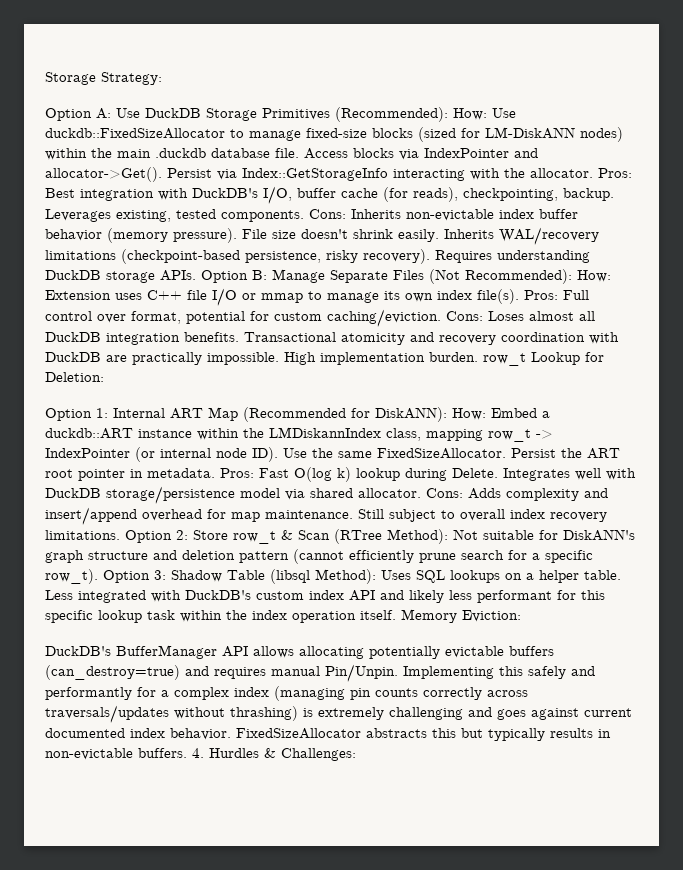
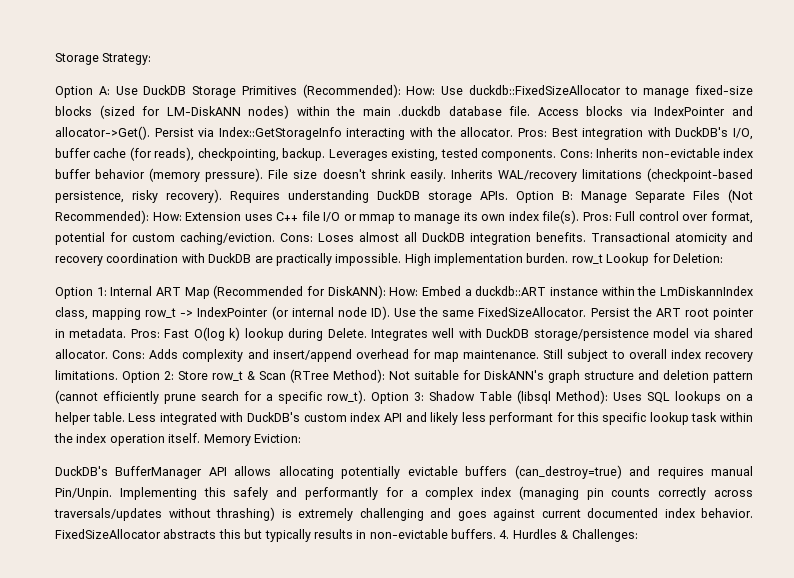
[269,427,381,438] LMDiskannIndex -> [660,286,753,296] LmDiskannIndex

